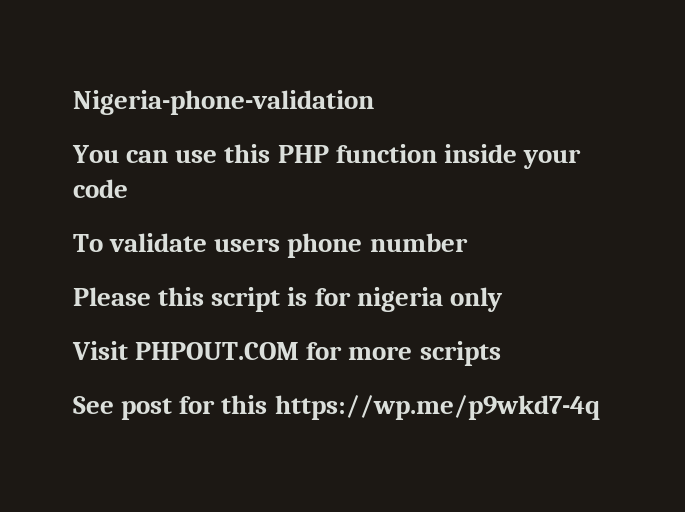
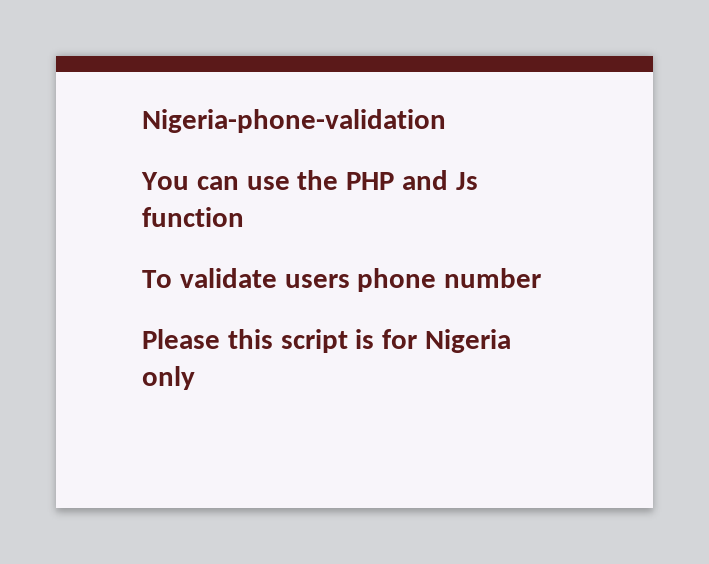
[224,144,582,169] [73,179,128,198] this PHP function inside your code -> [297,170,478,190] [142,207,244,227] the PHP and Js function
[356,287,443,312] nigeria -> [425,329,512,353] Nigeria
[72,341,501,366] [73,395,600,420] // Visit PHPOUT.COM for more scripts // See post for this https://wp.me/p9wkd7-4q -> (195, 378) none

